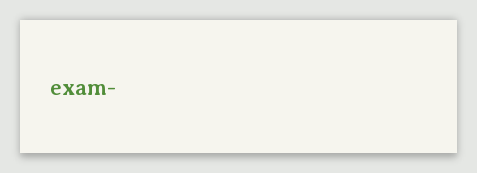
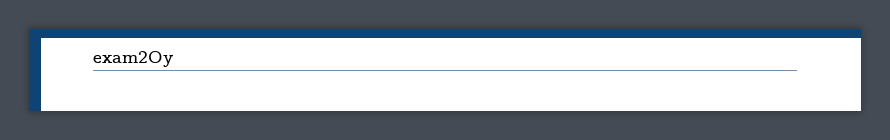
[50,84,116,95] exam- -> [93,51,173,67] exam2Oy

